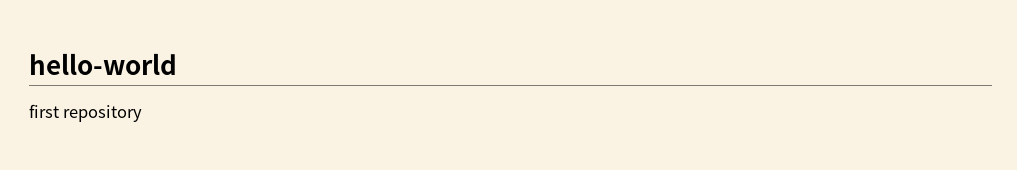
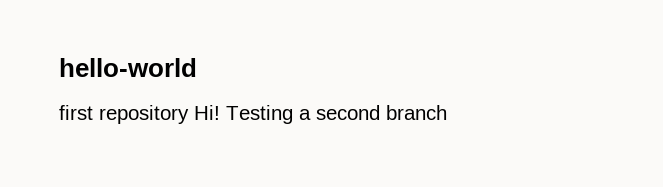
(143, 113) none -> [194,105,447,124] Hi! Testing a second branch

